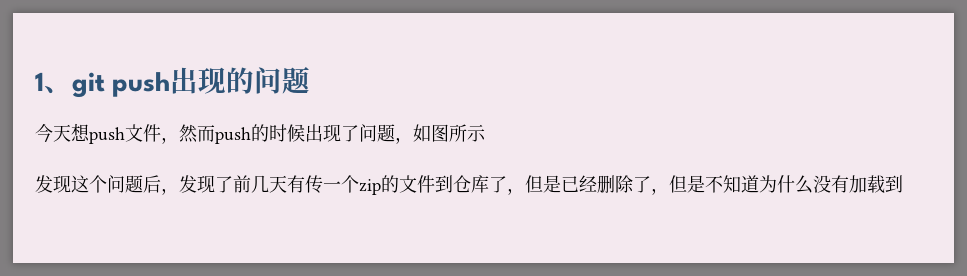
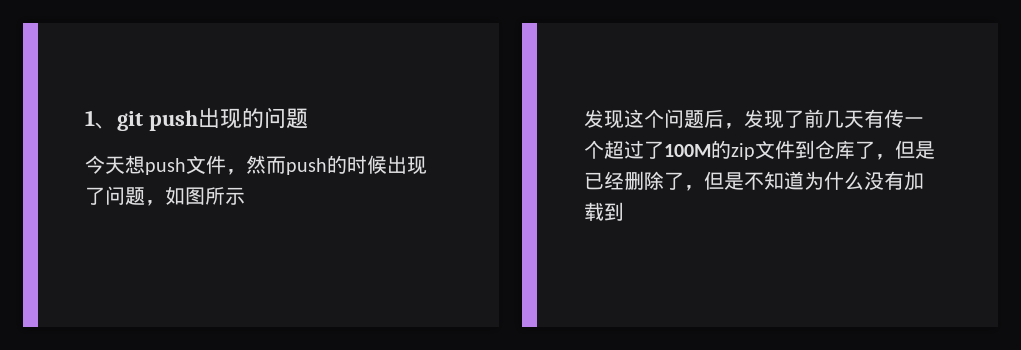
[359,175,399,195] zip的 -> [604,140,755,160] 超过了100M的zip

